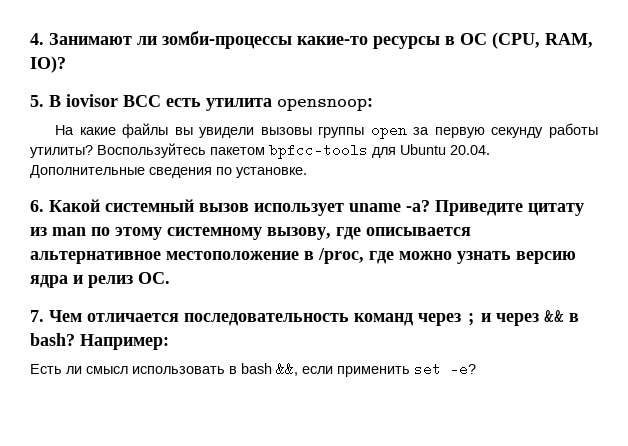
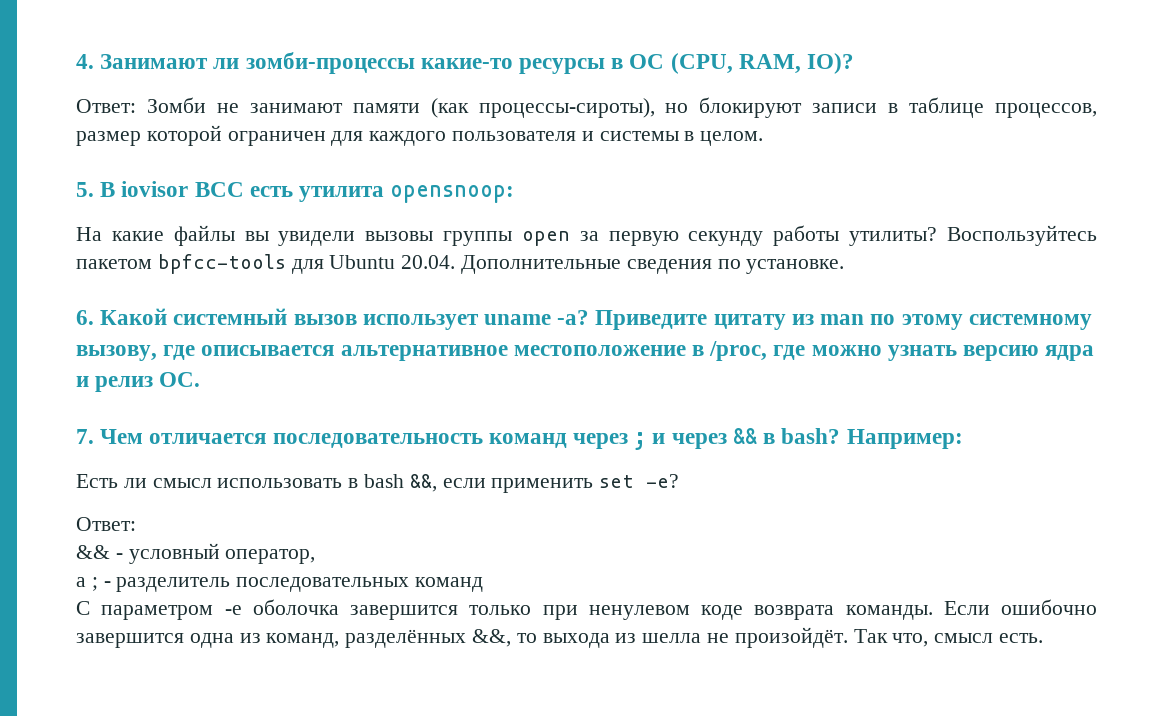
(66, 64) none -> [76,97,1097,118] [76,125,764,146] // Ответ: Зомби не занимают памяти (как процессы-сироты), но блокируют записи в таблице процессов, размер которой ограничен для каждого пользователя и системы в целом.
(476, 369) none -> [76,517,136,531] [76,543,316,564] [76,577,484,592] [76,599,1097,620] [76,627,1044,648] // Ответ: // && - условный оператор, // а ; - разделитель последовательных команд // С параметром -e оболочка завершится только при ненулевом коде возврата команды. Если ошибочно завершится одна из команд, разделённых &&, то выхода из шелла не произойдёт. Так что, смысл есть.

